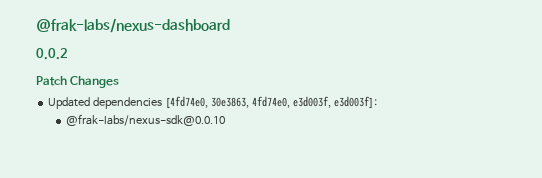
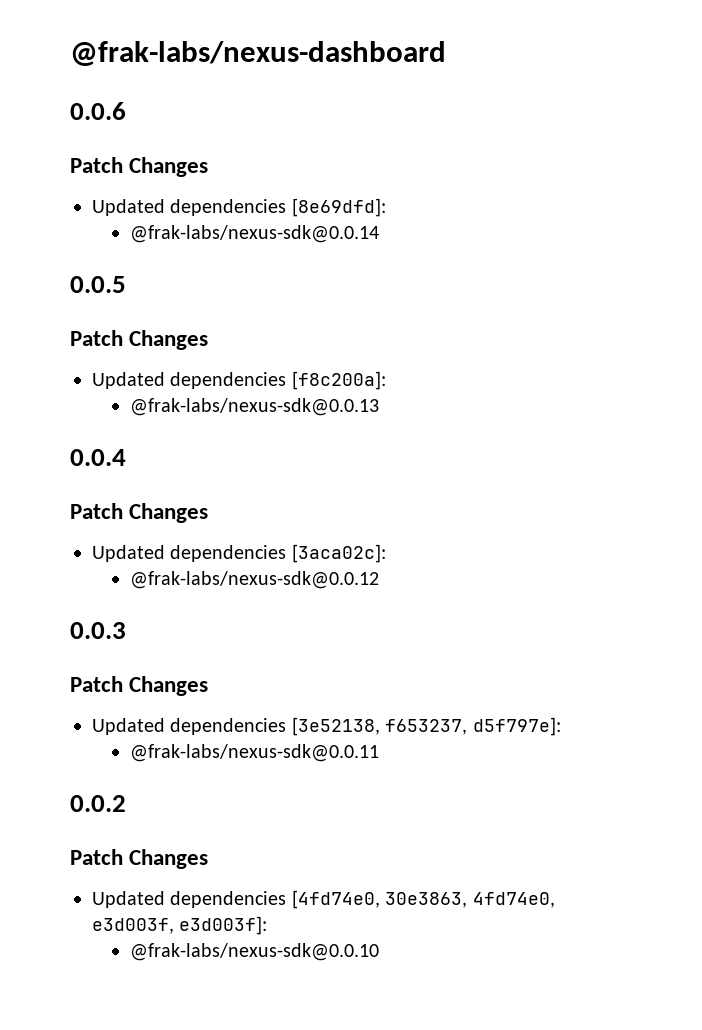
(230, 25) none -> [70,102,126,120] [70,157,209,177] [92,198,386,217] [129,225,379,243] [70,276,126,293] [70,330,209,350] [92,371,386,390] [129,398,379,416] [70,449,126,466] [70,503,209,523] [92,544,386,563] [129,571,379,589] [70,622,126,639] [70,676,209,696] [92,717,561,736] [129,744,379,762] // 0.0.6 // Patch Changes // Updated dependencies [8e69dfd]: // @frak-labs/nexus-sdk@0.0.14 // 0.0.5 // Patch Changes // Updated dependencies [f8c200a]: // @frak-labs/nexus-sdk@0.0.13 // 0.0.4 // Patch Changes // Updated dependencies [3aca02c]: // @frak-labs/nexus-sdk@0.0.12 // 0.0.3 // Patch Changes // Updated dependencies [3e52138, f653237, d5f797e]: // @frak-labs/nexus-sdk@0.0.11

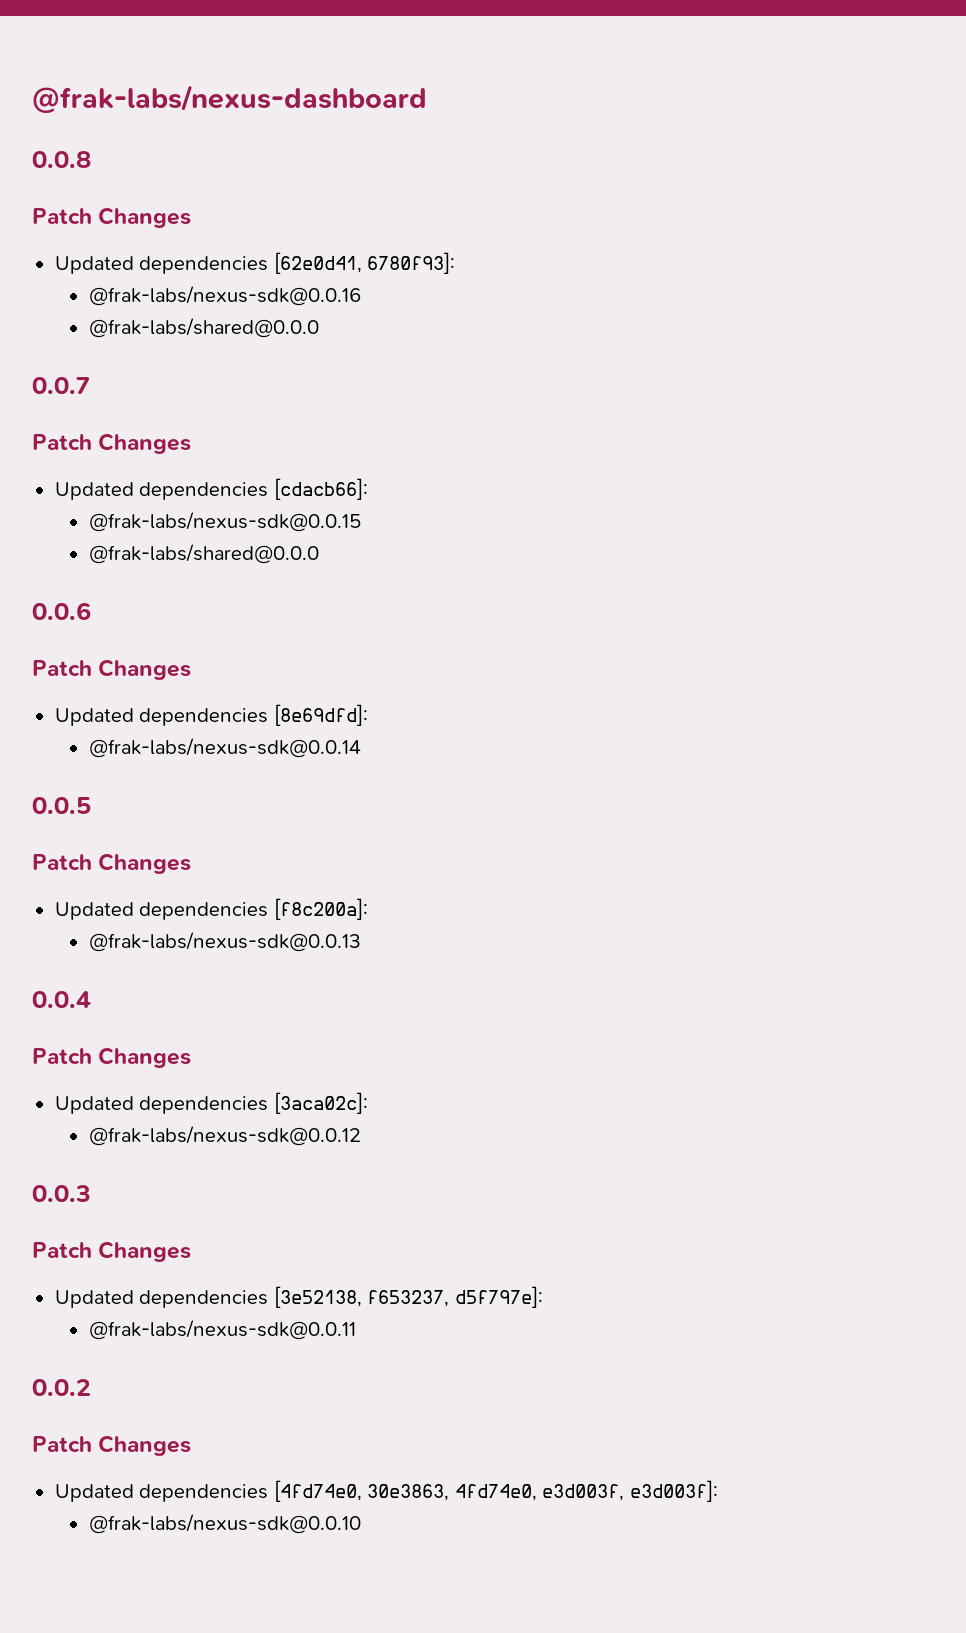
(446, 53) none -> [32,151,91,168] [32,207,192,228] [54,252,456,274] [88,286,361,306] [88,318,319,338] [32,377,90,394] [32,433,192,454] [54,478,368,500] [88,512,361,532] [88,544,319,564] // 0.0.8 // Patch Changes // Updated dependencies [62e0d41, 6780f93]: // @frak-labs/nexus-sdk@0.0.16 // @frak-labs/shared@0.0.0 // 0.0.7 // Patch Changes // Updated dependencies [cdacb66]: // @frak-labs/nexus-sdk@0.0.15 // @frak-labs/shared@0.0.0

